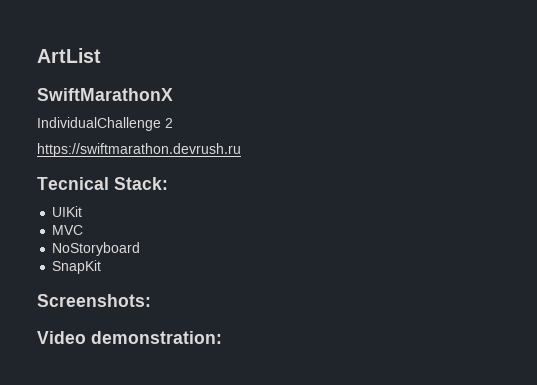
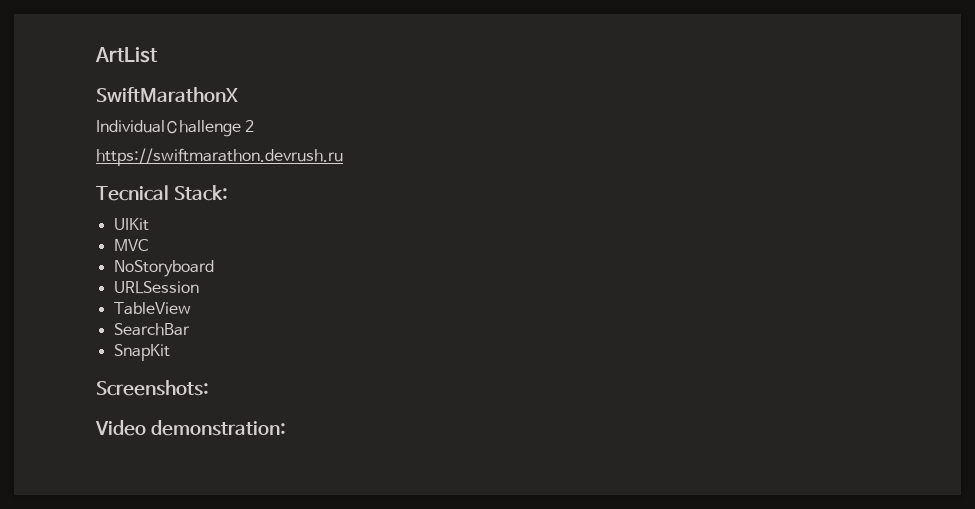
(141, 249) none -> [113,281,199,294] [113,302,191,315] [113,323,190,336] // URLSession // TableView // SearchBar

